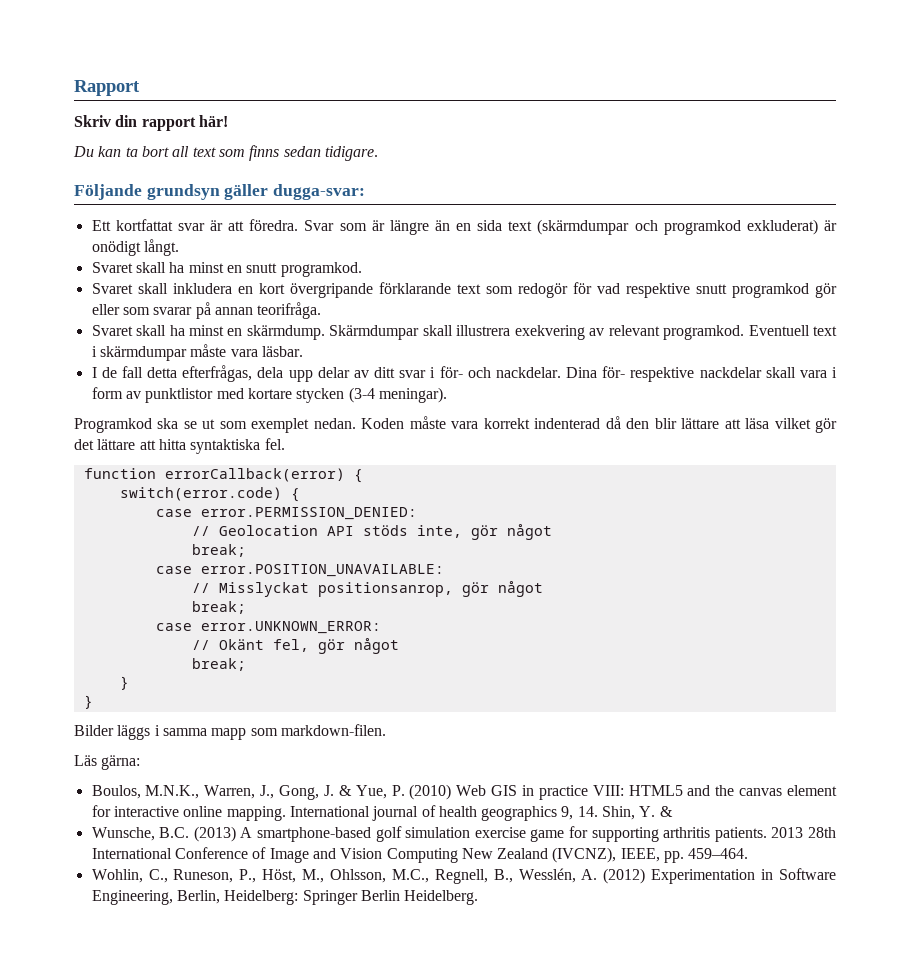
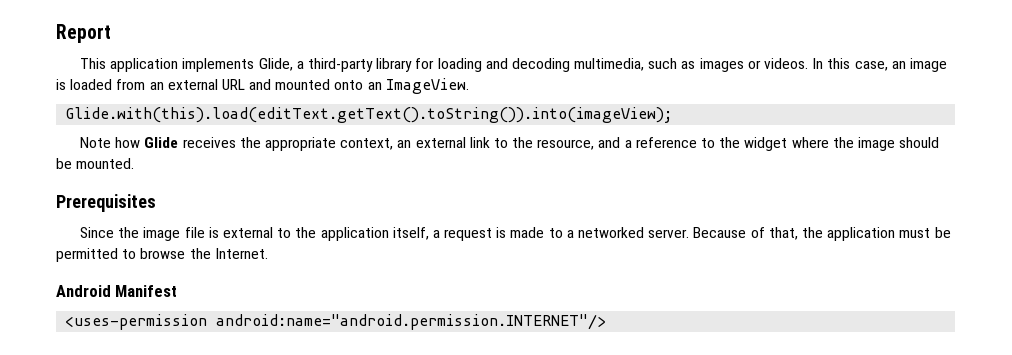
[74,80,140,96] [74,115,228,131] [73,145,378,161] [74,184,366,200] [91,219,837,235] [91,239,179,256] [91,262,362,277] [91,282,837,298] [91,302,322,319] [91,325,837,340] [91,344,303,361] [91,365,837,382] [91,387,447,403] [74,416,838,433] [74,438,285,454] [83,468,363,483] [119,487,300,502] [155,507,417,520] [191,524,552,540] [191,544,246,557] [155,564,444,577] [191,581,543,597] [191,601,246,614] [155,621,381,634] [191,638,399,654] [191,658,246,671] [119,676,129,690] [83,695,93,709] [74,724,386,740] [74,755,141,770] [91,784,837,800] [91,805,673,821] [91,826,837,842] [91,847,749,863] [91,868,836,884] [91,890,479,905] Rapport // Skriv din rapport här! // Du kan ta bort all text som finns sedan tidigare. // Följande grundsyn gäller dugga-svar: // Ett kortfattat svar är att föredra. Svar som är längre än en sida text (skärmdumpar och programkod exkluderat) är onödigt långt. // Svaret skall ha minst en snutt programkod. // Svaret skall inkludera en kort övergripande förklarande text som redogör för vad respektive snutt programkod gör eller som svarar på annan teorifråga. // Svaret skall ha minst en skärmdump. Skärmdumpar skall illustrera exekvering av relevant programkod. Eventuell text i skärmdumpar måste vara läsbar. // I de fall detta efterfrågas, dela upp delar av ditt svar i för- och nackdelar. Dina för- respektive nackdelar skall vara i form av punktlistor med kortare stycken (3-4 meningar). // Programkod ska se ut som exemplet nedan. Koden måste vara korrekt indenterad då den blir lättare att läsa vilket gör det lättare att hitta syntaktiska fel. // function errorCallback(error) { // switch(error.code) { // case error.PERMISSION_DENIED: // // Geolocation API stöds inte, gör något // break; // case error.POSITION_UNAVAILABLE: // // Misslyckat positionsanrop, gör något // break; // case error.UNKNOWN_ERROR: // // Okänt fel, gör något // break; // } // } // Bilder läggs i samma mapp som markdown-filen. // Läs gärna: // Boulos, M.N.K., Warren, J., Gong, J. & Yue, P. (2010) Web GIS in practice VIII: HTML5 and the canvas element for interactive online mapping. International journal of health geographics 9, 14. Shin, Y. & // Wunsche, B.C. (2013) A smartphone-based golf simulation exercise game for supporting arthritis patients. 2013 28th International Conference of Image and Vision Computing New Zealand (IVCNZ), IEEE, pp. 459–464. // Wohlin, C., Runeson, P., Höst, M., Ohlsson, M.C., Regnell, B., Wesslén, A. (2012) Experimentation in Software Engineering, Berlin, Heidelberg: Springer Berlin Heidelberg. -> [56,24,111,43] [80,58,947,72] [56,78,469,94] [65,107,673,123] [80,137,940,151] [56,158,135,169] [56,194,156,212] [80,227,951,241] [56,248,268,262] [56,285,178,297] [65,314,607,330] Report // This application implements Glide, a third-party library for loading and decoding multimedia, such as images or videos. In this case, an image is loaded from an external URL and mounted onto an ImageView. // Glide.with(this).load(editText.getText().toString()).into(imageView); // Note how Glide receives the appropriate context, an external link to the resource, and a reference to the widget where the image should be mounted. // Prerequisites // Since the image file is external to the application itself, a request is made to a networked server. Because of that, the application must be permitted to browse the Internet. // Android Manifest // <uses-permission android:name="android.permission.INTERNET"/>

